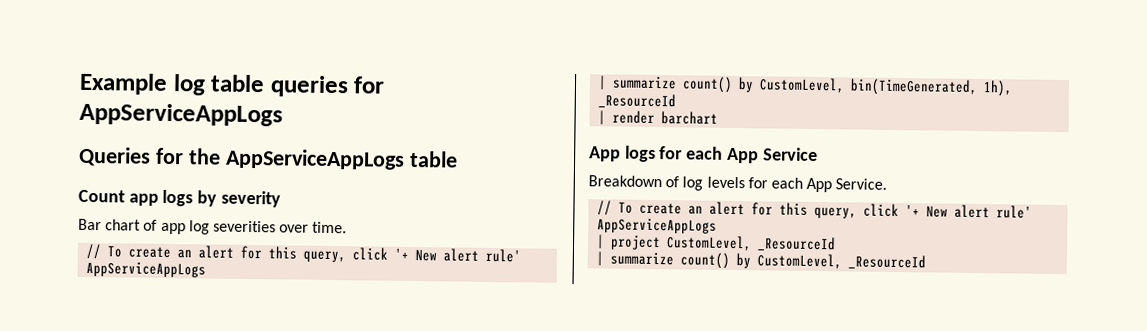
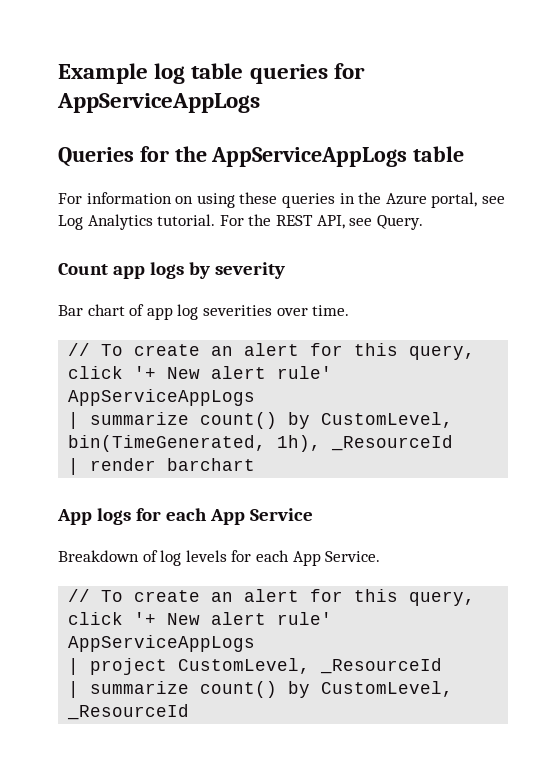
(458, 159) none -> [58,192,505,208] [58,214,423,230] // For information on using these queries in the Azure portal, see Log Analytics tutorial. For the REST API, see Query.

